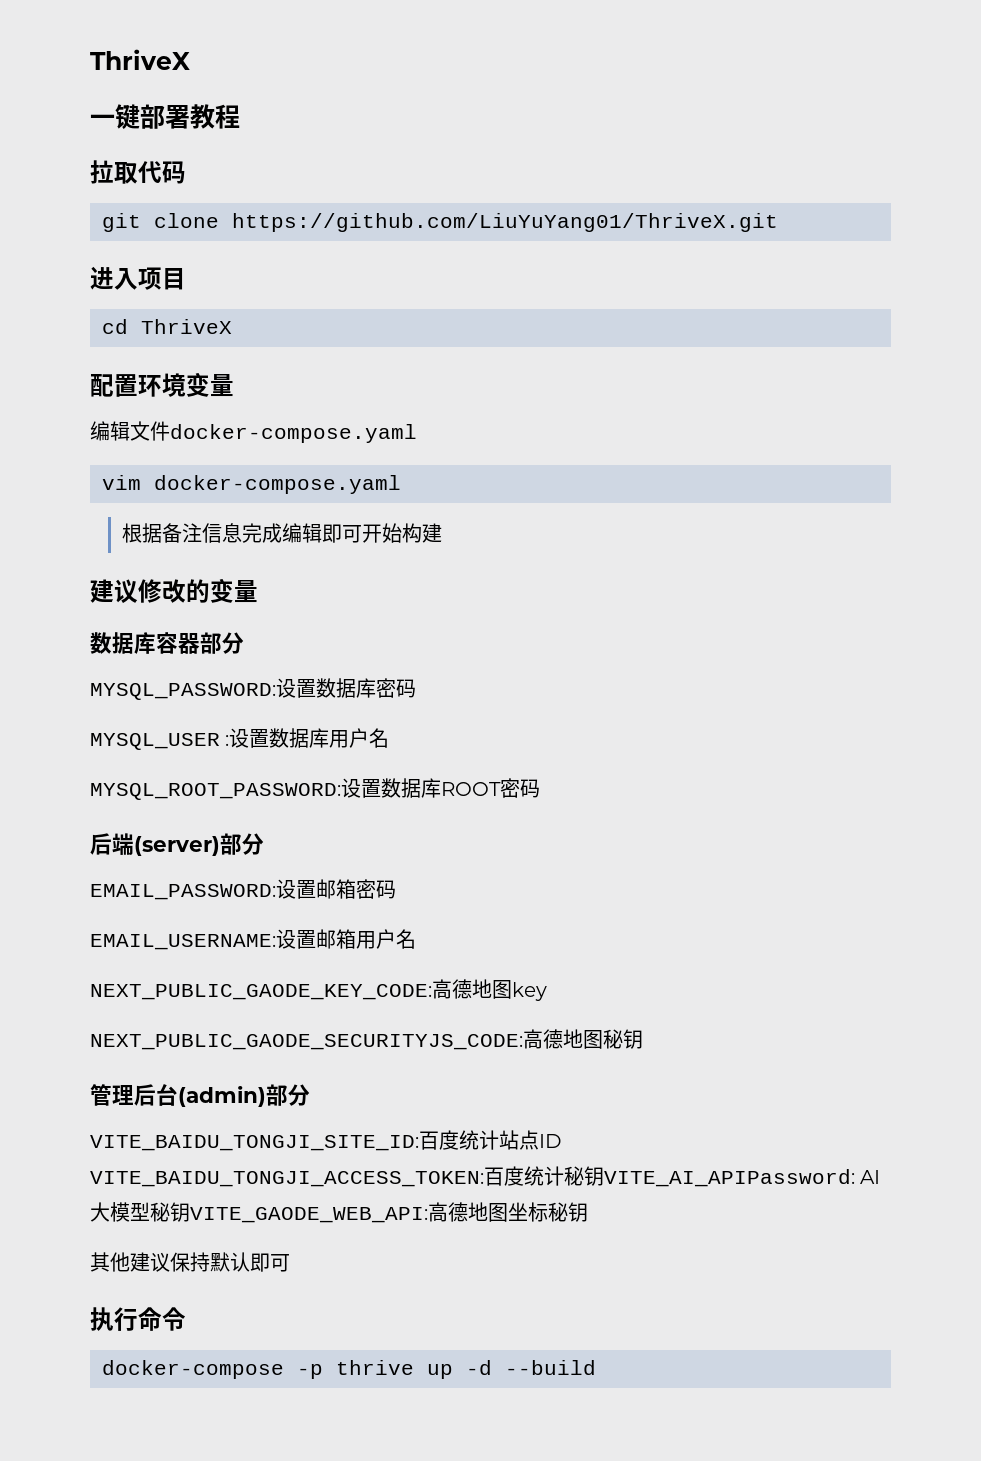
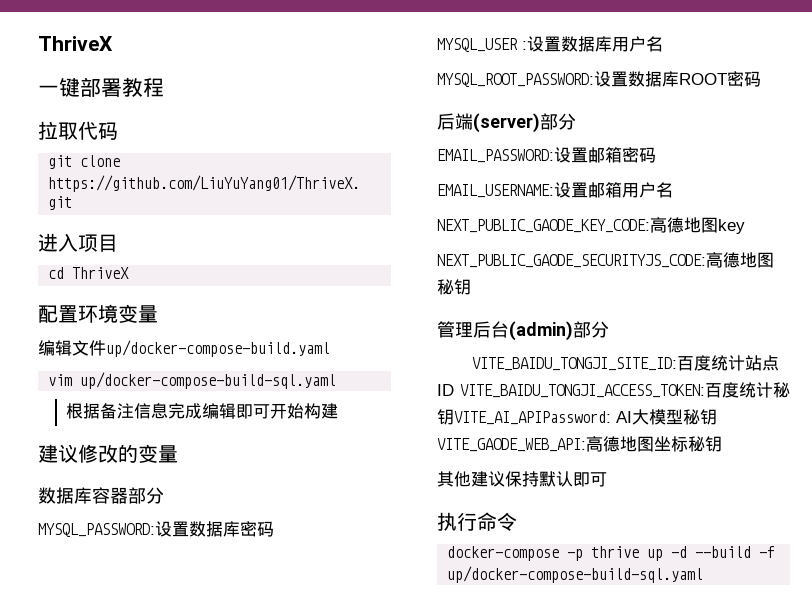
[170,424,417,443] docker-compose.yaml -> [106,340,330,357] up/docker-compose-build.yaml
[154,475,401,494] docker-compose.yaml -> [80,372,337,389] up/docker-compose-build-sql.yaml
(596, 1367) none -> [759,546,776,558] [447,566,704,583] -f up/docker-compose-build-sql.yaml

